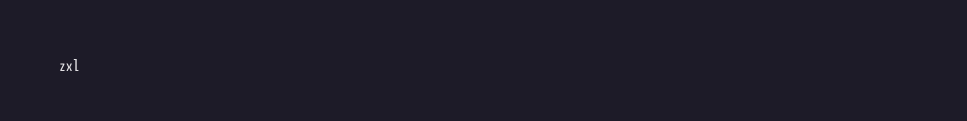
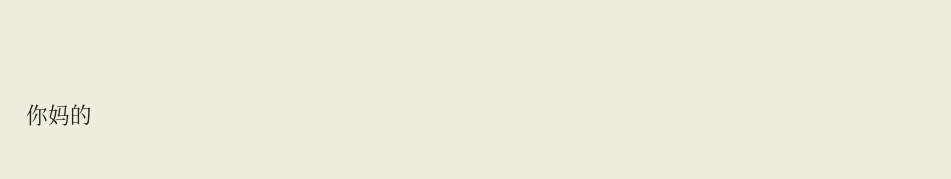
[59,59,80,71] zxl -> [26,104,92,126] 你妈的

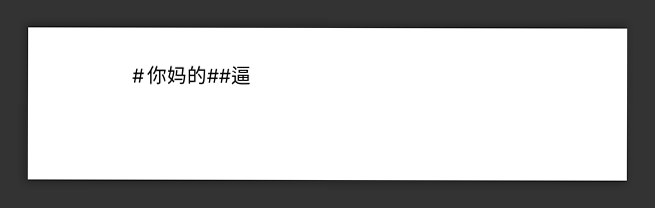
[26,104,92,126] 你妈的 -> [129,65,252,85] ＃你妈的##逼

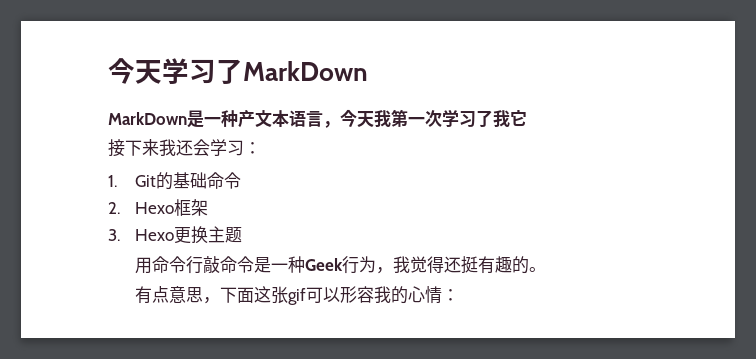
[129,65,252,85] ＃你妈的##逼 -> [108,58,368,84] [108,109,527,128] [108,139,261,157] [108,172,241,190] [108,199,208,216] [108,226,242,244] [135,256,547,274] [135,286,460,305] 今天学习了MarkDown // MarkDown是一种产文本语言，今天我第一次学习了我它 // 接下来我还会学习： // 1. Git的基础命令 // 2. Hexo框架 // 3. Hexo更换主题 // 用命令行敲命令是一种Geek行为，我觉得还挺有趣的。 // 有点意思，下面这张gif可以形容我的心情：

